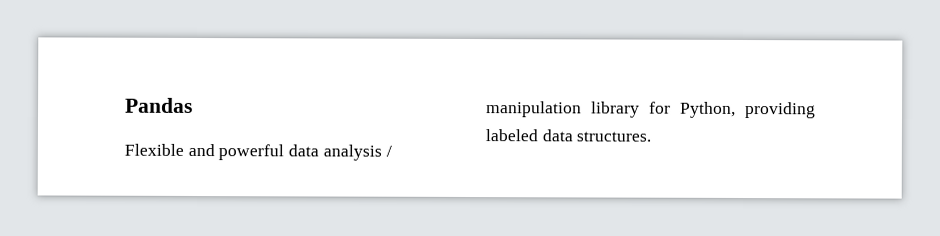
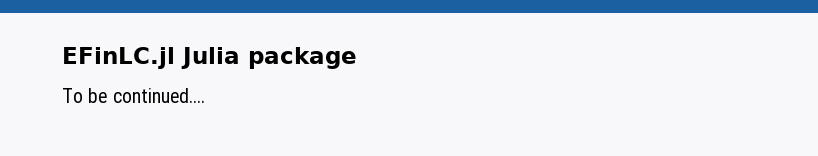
[125,97,193,113] [124,143,392,161] [486,101,816,119] [485,129,652,142] Pandas // Flexible and powerful data analysis / manipulation library for Python, providing labeled data structures. -> [62,47,357,69] [62,88,205,103] EFinLC.jl Julia package // To be continued....

